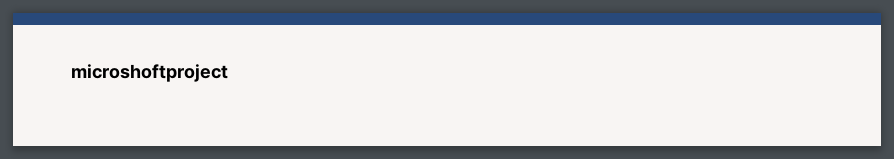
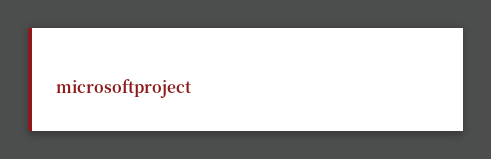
[71,64,228,82] microshoftproject -> [56,79,192,98] microsoftproject

